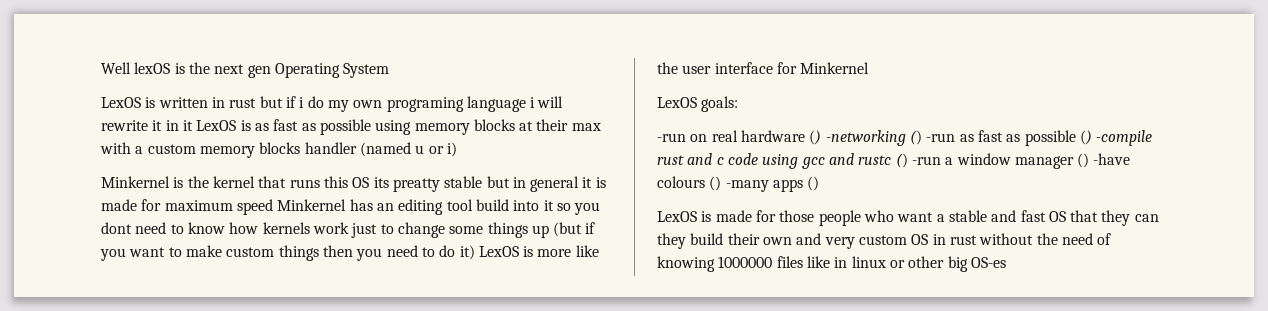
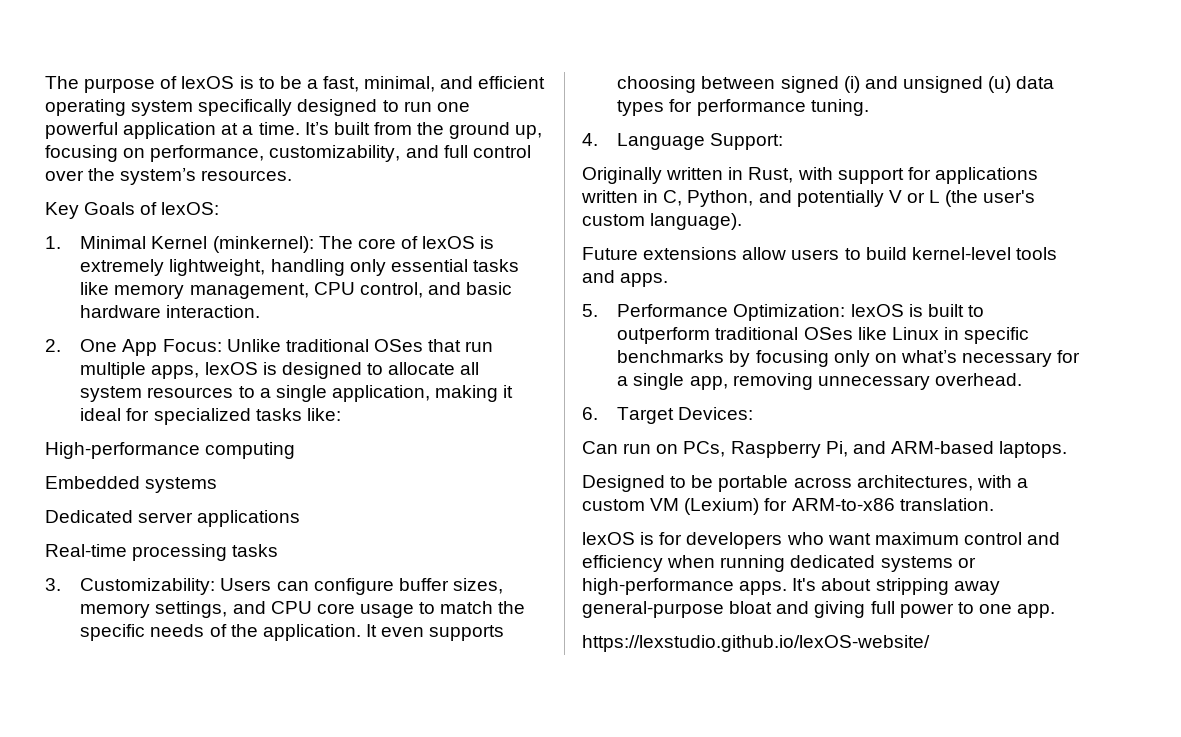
[101,62,390,78] [101,96,564,112] [101,119,601,135] [100,142,457,158] [101,176,606,192] [101,199,601,215] [101,222,596,238] [100,245,599,261] [657,62,870,74] [657,96,739,112] [657,130,1153,146] [657,153,1131,169] [657,176,820,192] [657,210,1159,226] [657,233,1112,249] [657,256,1006,272] Well lexOS is the next gen Operating System // LexOS is written in rust but if i do my own programing language i will rewrite it in it LexOS is as fast as possible using memory blocks at their max with a custom memory blocks handler (named u or i) // Minkernel is the kernel that runs this OS its preatty stable but in general it is made for maximum speed Minkernel has an editing tool build into it so you dont need to know how kernels work just to change some things up (but if you want to make custom things then you need to do it) LexOS is more like the user interface for Minkernel // LexOS goals: // -run on real hardware () -networking () -run as fast as possible () -compile rust and c code using gcc and rustc () -run a window manager () -have colours () -many apps () // LexOS is made for those people who want a stable and fast OS that they can they build their own and very custom OS in rust without the need of knowing 1000000 files like in linux or other big OS-es -> [45,76,546,93] [45,99,470,116] [45,122,543,139] [45,145,531,162] [45,168,293,185] [45,202,220,219] [45,236,495,253] [80,259,519,276] [80,282,513,299] [80,305,261,318] [45,339,494,356] [80,362,480,379] [80,385,514,402] [80,408,341,425] [45,442,296,459] [45,476,218,493] [45,510,301,527] [45,544,279,561] [45,578,503,595] [80,601,526,618] [80,624,505,641] [617,76,1055,93] [617,99,869,116] [582,133,784,150] [582,167,1038,184] [581,190,1036,207] [582,213,743,230] [582,247,1057,260] [582,270,669,287] [582,304,984,321] [617,327,1030,344] [617,350,1081,367] [617,373,1022,390] [582,407,754,424] [582,441,1068,458] [582,475,1028,492] [582,498,994,515] [582,532,1061,549] [582,555,976,572] [582,578,1000,595] [582,601,1056,618] [582,635,930,652] The purpose of lexOS is to be a fast, minimal, and efficient operating system specifically designed to run one powerful application at a time. It’s built from the ground up, focusing on performance, customizability, and full control over the system’s resources. // Key Goals of lexOS: // 1. Minimal Kernel (minkernel): The core of lexOS is extremely lightweight, handling only essential tasks like memory management, CPU control, and basic hardware interaction. // 2. One App Focus: Unlike traditional OSes that run multiple apps, lexOS is designed to allocate all system resources to a single application, making it ideal for specialized tasks like: // High-performance computing // Embedded systems // Dedicated server applications // Real-time processing tasks // 3. Customizability: Users can configure buffer sizes, memory settings, and CPU core usage to match the specific needs of the application. It even supports choosing between signed (i) and unsigned (u) data types for performance tuning. // 4. Language Support: // Originally written in Rust, with support for applications written in C, Python, and potentially V or L (the user's custom language). // Future extensions allow users to build kernel-level tools and apps. // 5. Performance Optimization: lexOS is built to outperform traditional OSes like Linux in specific benchmarks by focusing only on what’s necessary for a single app, removing unnecessary overhead. // 6. Target Devices: // Can run on PCs, Raspberry Pi, and ARM-based laptops. // Designed to be portable across architectures, with a custom VM (Lexium) for ARM-to-x86 translation. // lexOS is for developers who want maximum control and efficiency when running dedicated systems or high-performance apps. It's about stripping away general-purpose bloat and giving full power to one app. // https://lexstudio.github.io/lexOS-website/

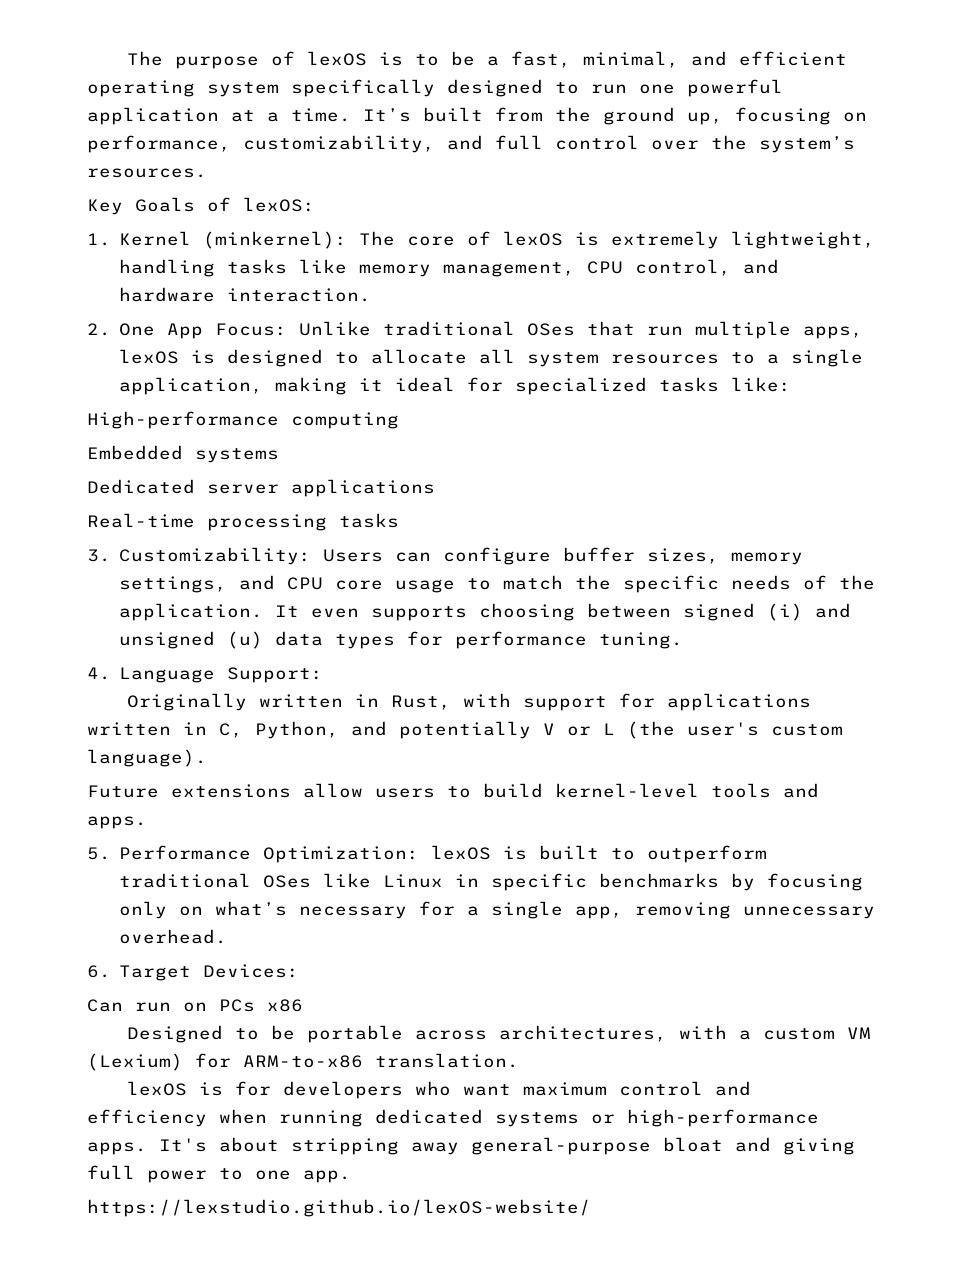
[80,236,147,249] Minimal -> (111, 239) none
[349,259,468,276] only essential -> (216, 268) none
[466,282,513,295] basic -> (780, 266) none
[683,441,1068,458] PCs, Raspberry Pi, and ARM-based laptops. -> [219,999,303,1012] PCs x86

